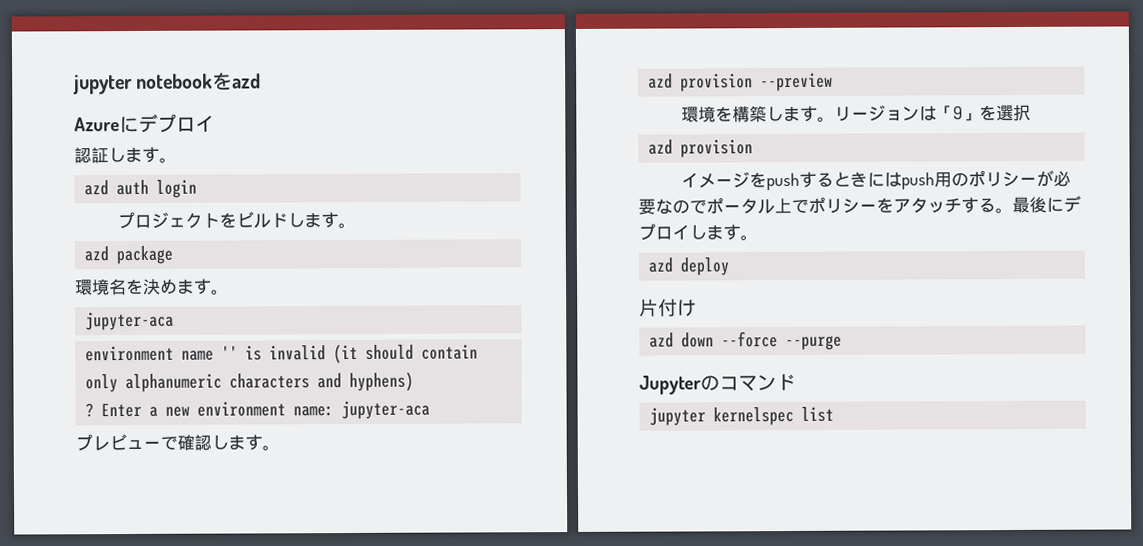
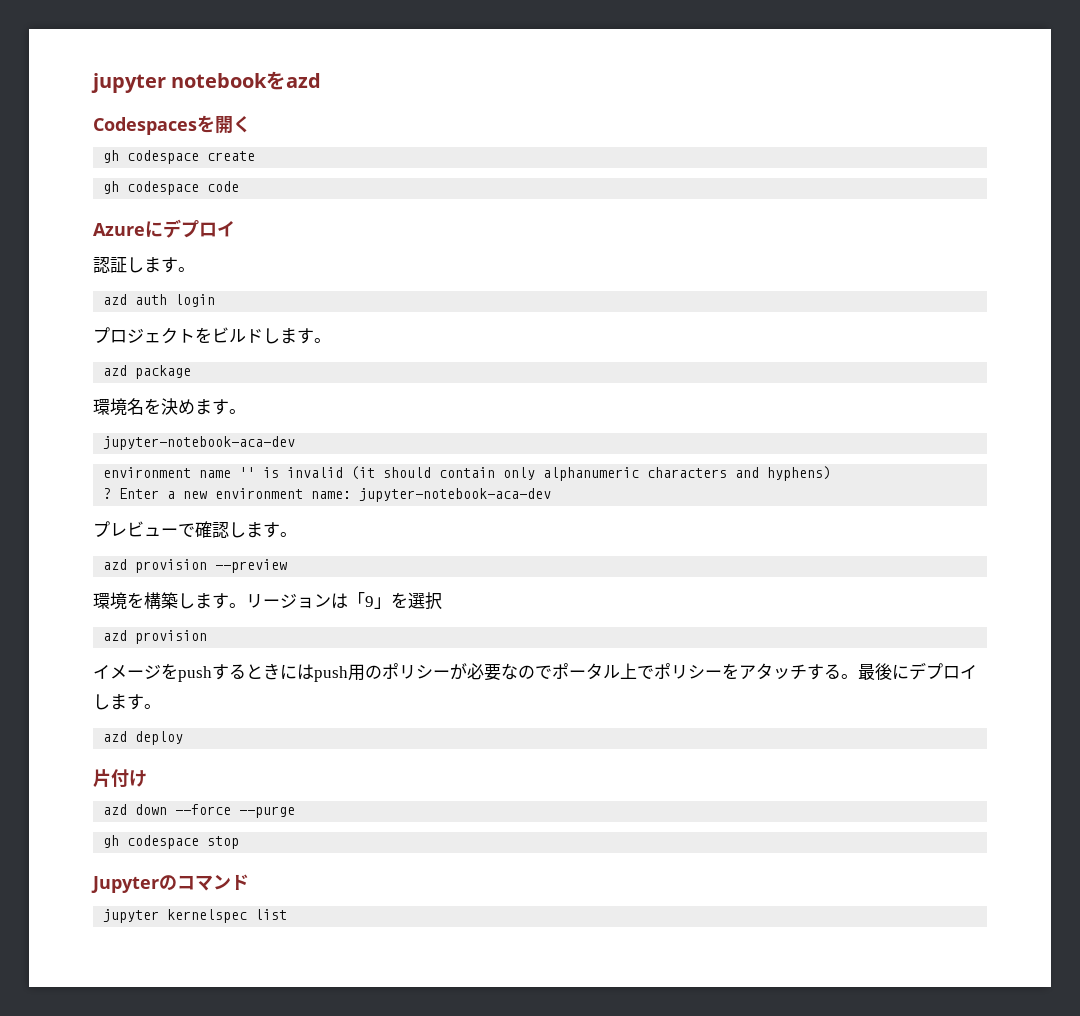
(262, 81) none -> [93,115,251,135] [103,150,256,164] [103,181,240,195] // Codespacesを開く // gh codespace create // gh codespace code
[85,311,175,331] jupyter-aca -> [103,436,296,450] jupyter-notebook-aca-dev
[341,400,431,420] jupyter-aca -> [359,488,552,502] jupyter-notebook-aca-dev
(843, 343) none -> [103,835,240,849] // gh codespace stop

